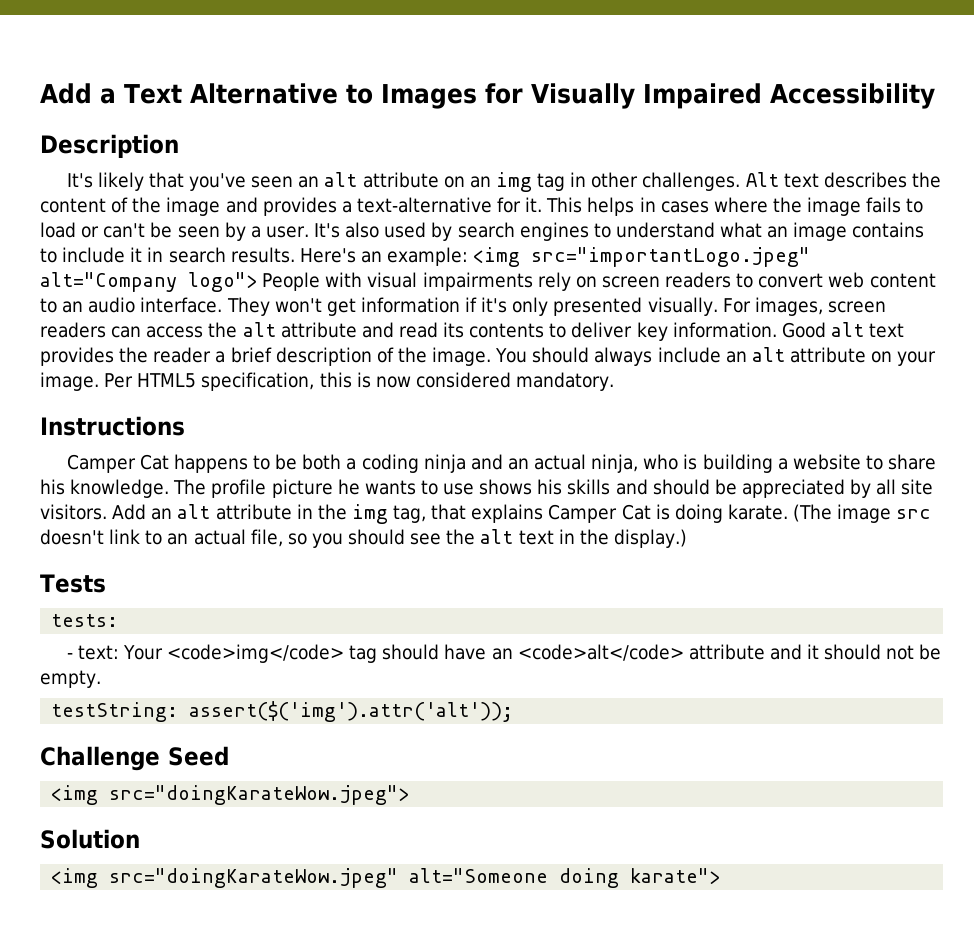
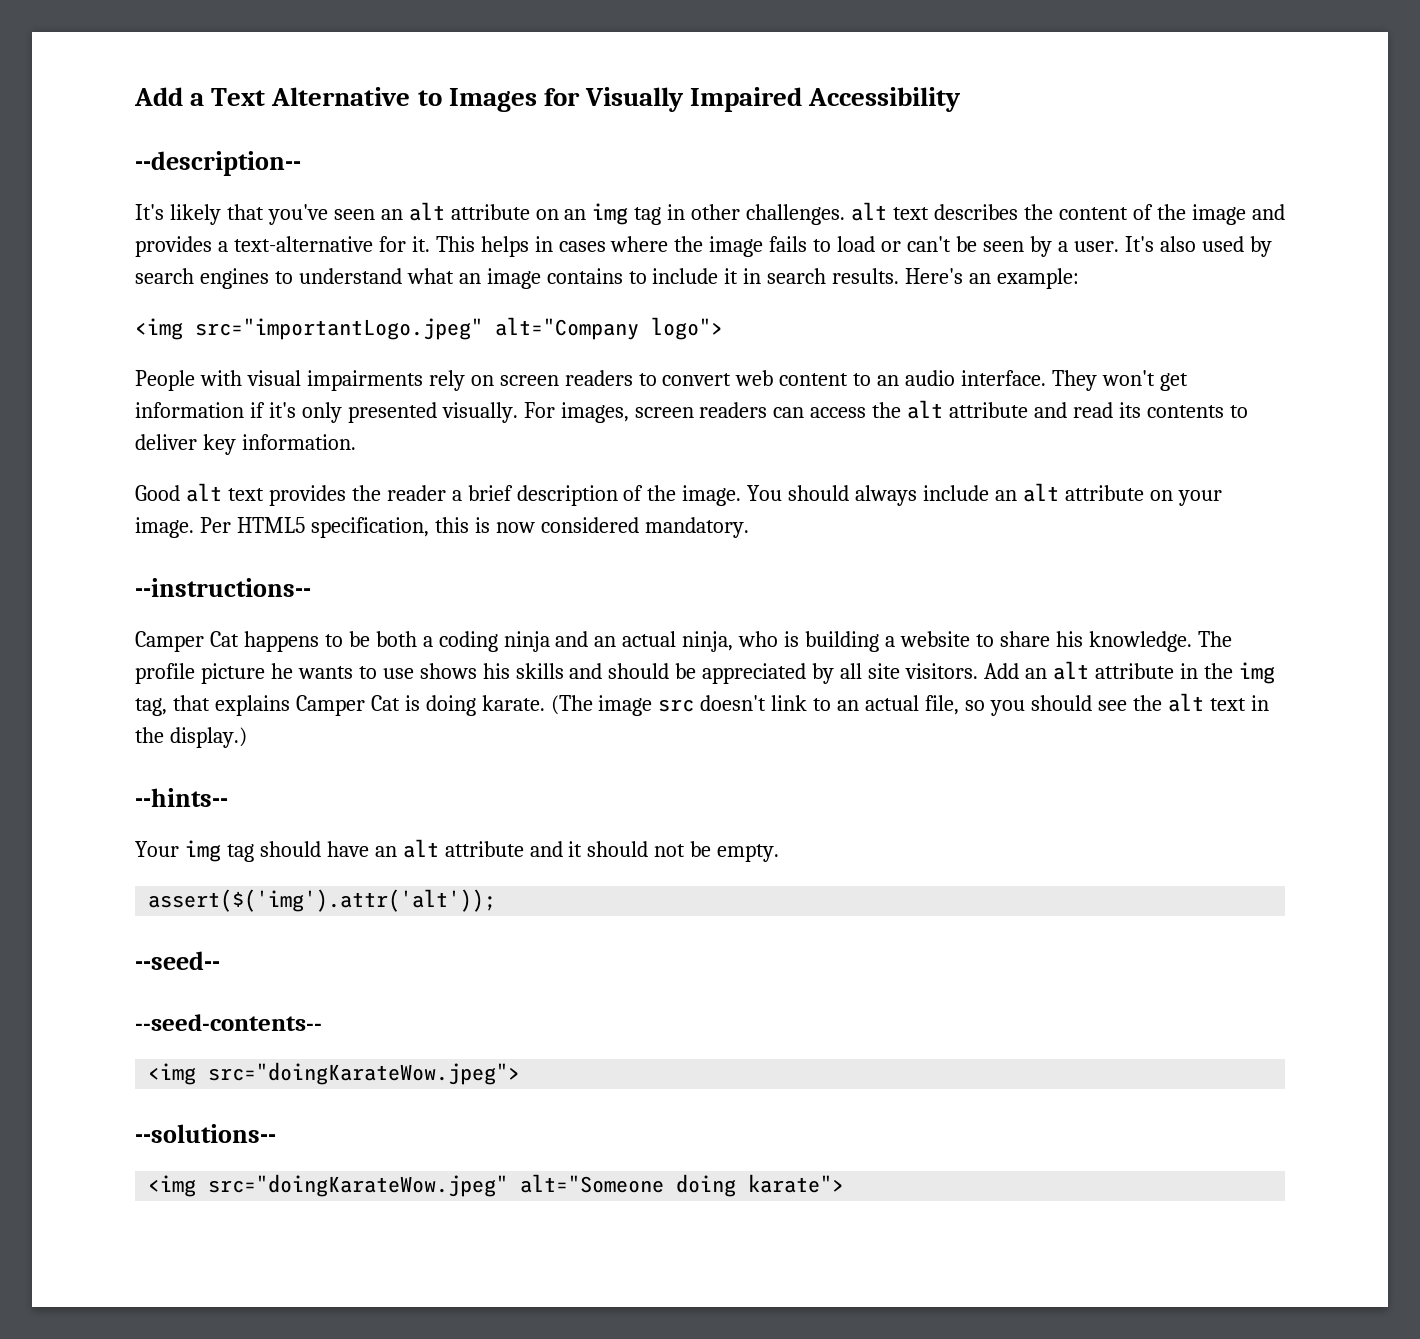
[40,134,179,158] Description -> [135,151,301,176] --description--
[745,172,779,187] Alt -> [851,202,888,221] alt
(469, 256) none -> (1080, 278) //
(257, 282) none -> (723, 328) //
(777, 330) none -> (356, 442) //
[40,416,185,436] Instructions -> [135,578,311,597] --instructions--
[40,574,106,593] [51,614,119,627] [66,644,345,663] Tests // tests: // - text: Your <code>img</code> -> [135,788,228,807] [135,840,221,862] --hints-- // Your img
[517,644,684,661] <code>alt</code> -> [402,839,439,858] alt
[51,702,179,722] testString: -> (780, 853) none
[40,746,229,771] Challenge Seed -> [135,951,220,970] [135,1014,322,1031] --seed-- // --seed-contents--
[40,829,140,849] Solution -> [135,1124,276,1143] --solutions--

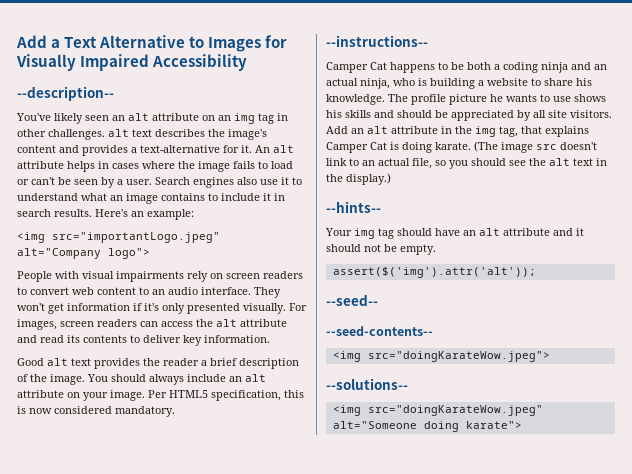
[135,204,328,225] It's likely that you've -> [16,113,83,124] You've likely
[1058,204,1246,225] content of the image -> [228,129,267,140] [17,145,56,153] image's content
[435,236,475,252] This -> [255,145,294,153] [17,161,64,169] An alt attribute
[1124,236,1272,257] [135,268,269,289] It's also used by search engines -> [155,177,289,188] Search engines also use it

